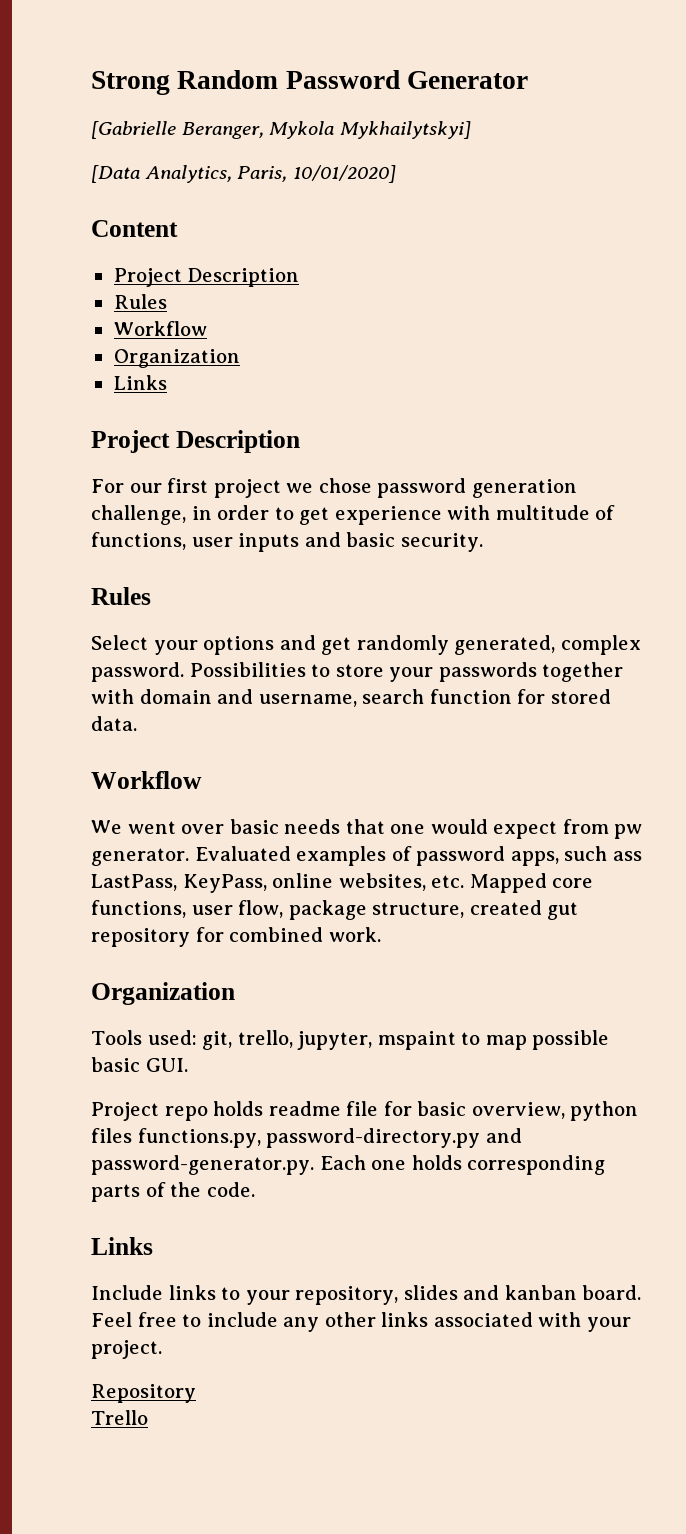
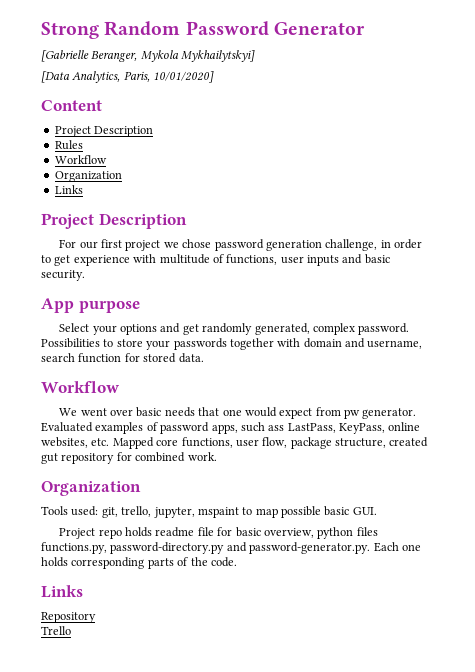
[91,587,151,605] Rules -> [41,298,140,313] App purpose
[91,1285,642,1305] [91,1312,631,1332] [91,1340,162,1359] // Include links to your repository, slides and kanban board. Feel free to include any other links associated with your project. -> (83, 591) none

